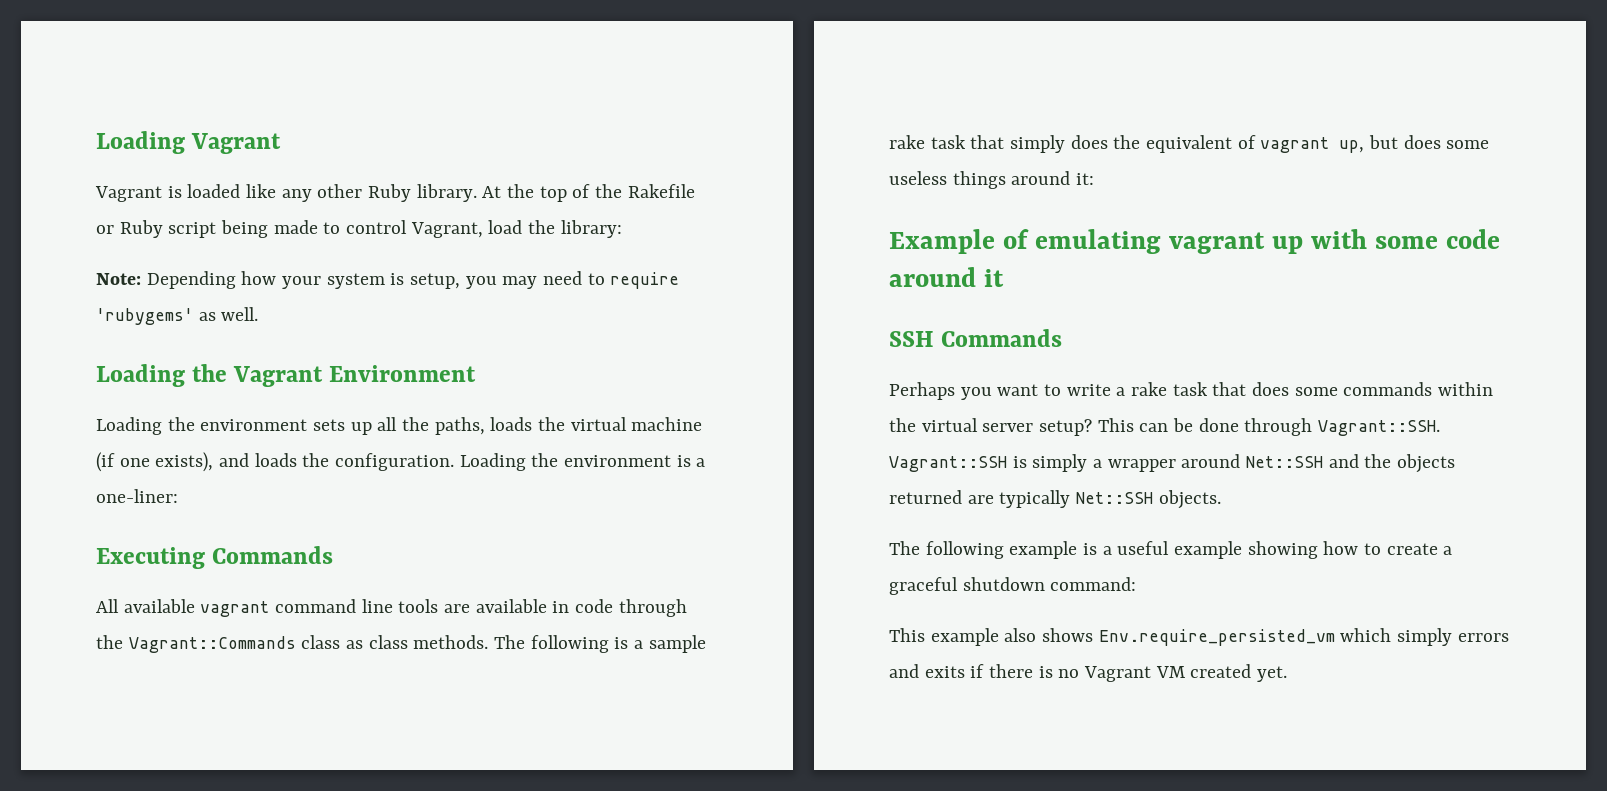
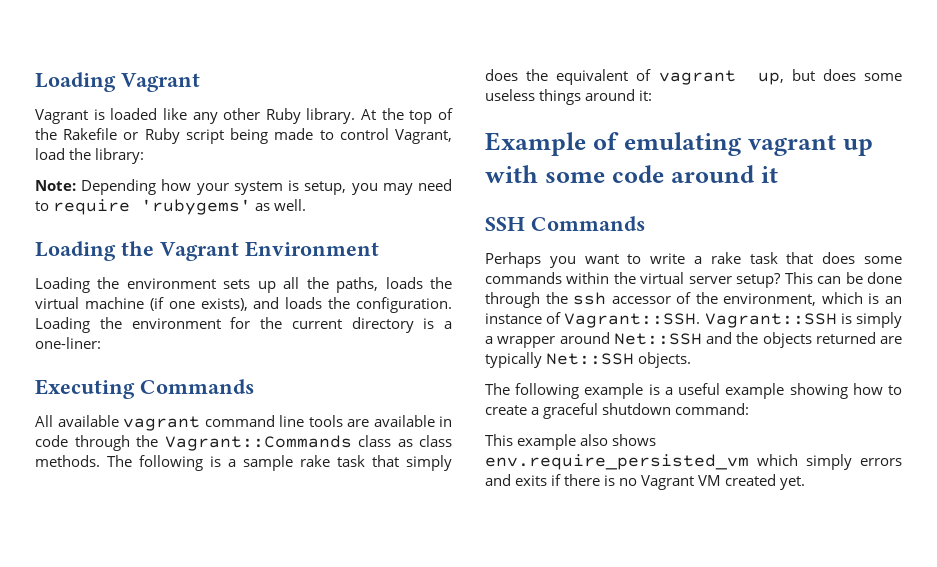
(672, 461) none -> [230,317,414,333] for the current directory
(1313, 427) none -> [545,292,902,306] [485,312,562,324] the ssh accessor of the environment, which is an instance of
[1098,629,1335,646] Env.require_persisted_vm -> [485,454,749,470] env.require_persisted_vm

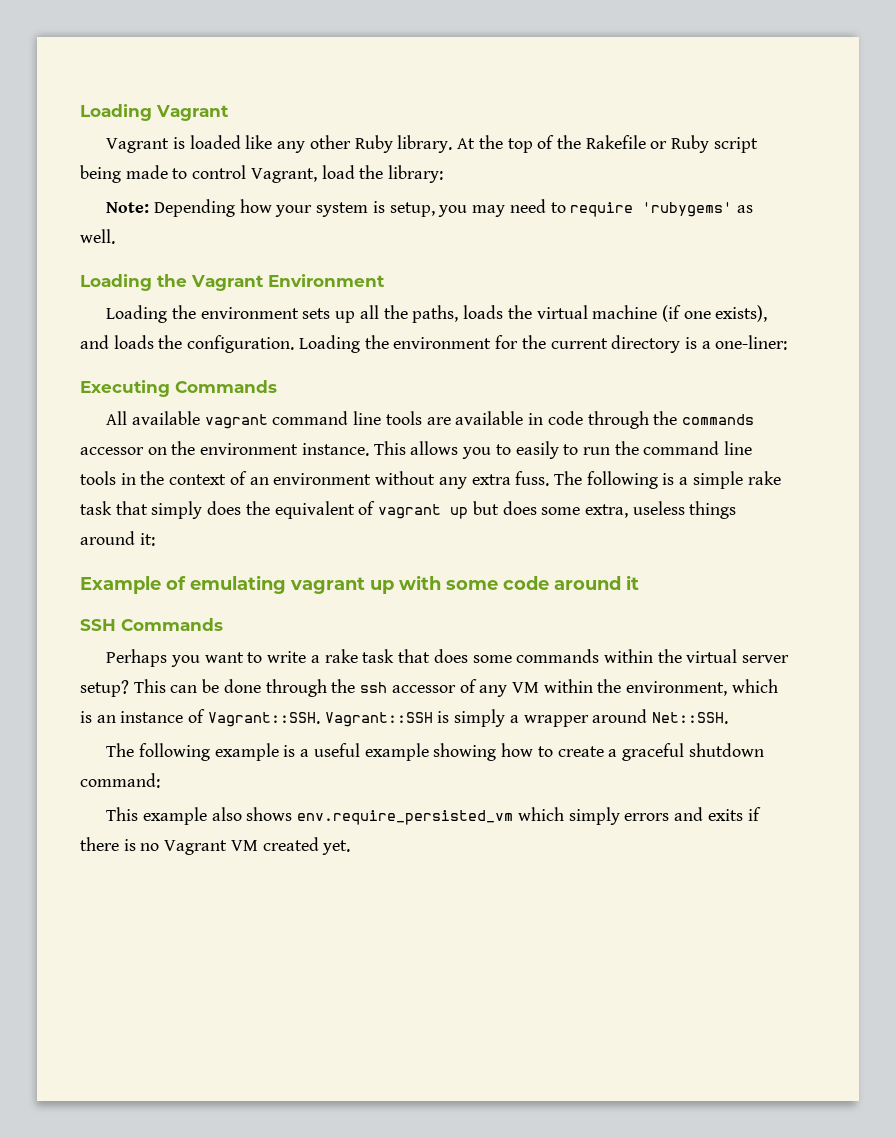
[164,435,452,451] [35,455,100,467] Vagrant::Commands class as class methods. -> [681,414,754,425] [80,441,753,459] [80,471,550,489] commands accessor on the environment instance. This allows you to easily to run the command line tools in the context of an environment without any extra fuss.
[243,455,293,471] sample -> [692,471,743,489] simple
[757,72,784,85] up, -> [450,507,469,519] up
(902, 77) none -> [584,504,628,518] extra,
(692, 298) none -> [479,679,593,697] any VM within
[613,332,902,348] [485,352,692,368] Net::SSH and the objects returned are typically Net::SSH objects. -> [651,712,728,724] Net::SSH.

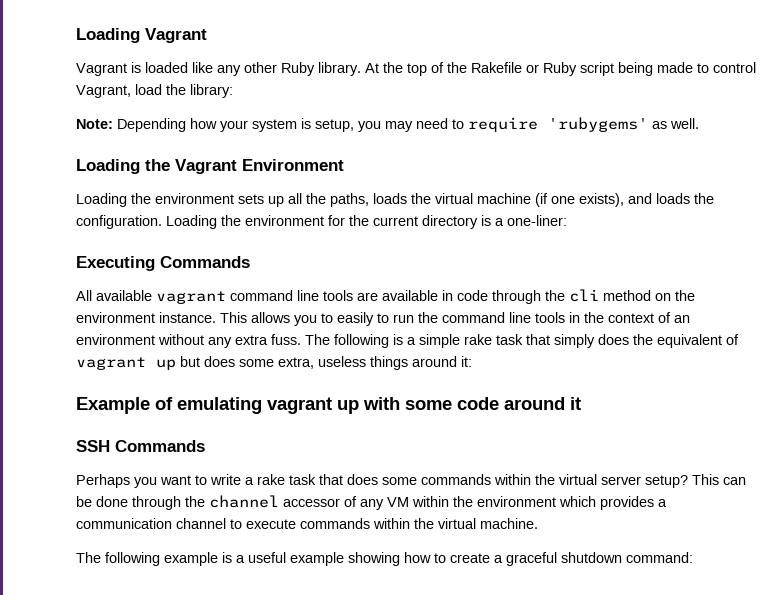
[681,414,754,425] [80,447,144,455] commands accessor -> [569,289,651,302] cli method
[360,682,388,693] ssh -> [209,495,279,508] channel
[626,679,778,696] [80,709,728,727] environment, which is an instance of Vagrant::SSH. Vagrant::SSH is simply a wrapper around Net::SSH. -> [477,496,667,510] [76,518,538,529] environment which provides a communication channel to execute commands within the virtual machine.
[106,807,761,825] [80,837,351,855] // This example also shows env.require_persisted_vm which simply errors and exits if there is no Vagrant VM created yet. -> (693, 557) none

